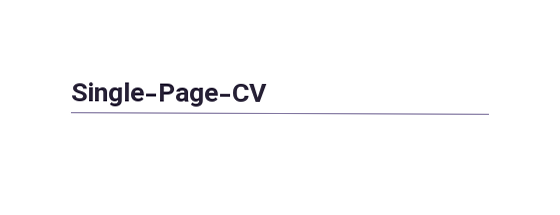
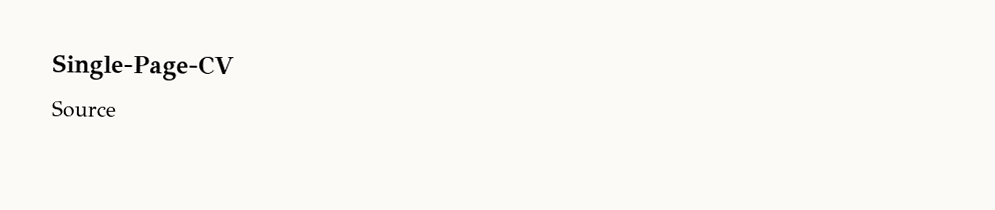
(268, 94) none -> [51,100,117,118] // Source

